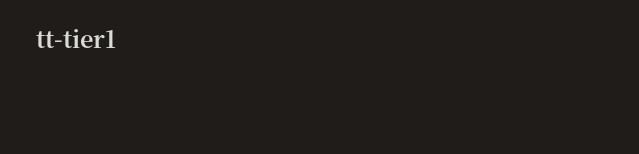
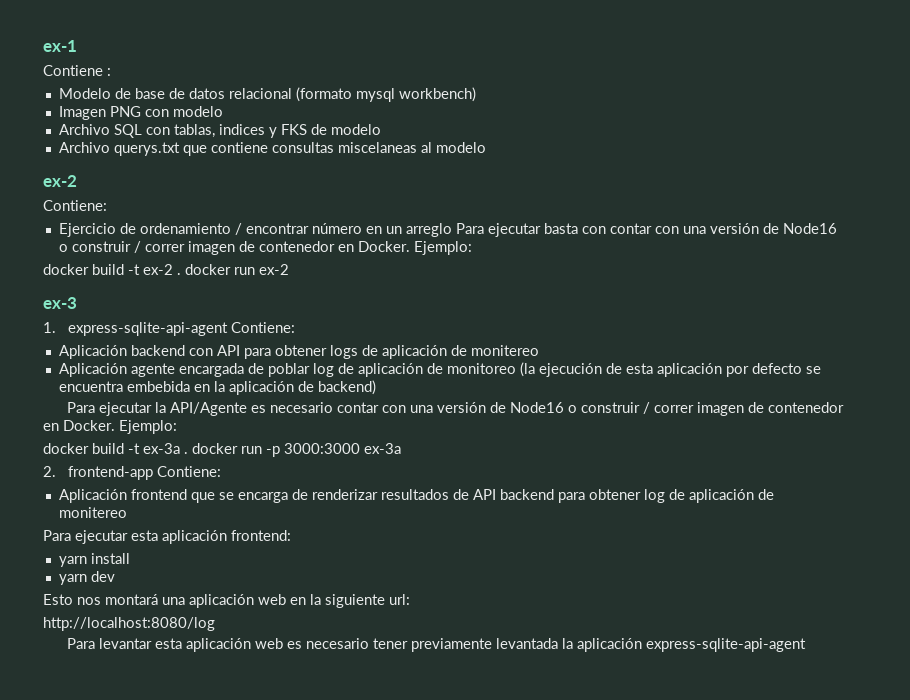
[36,29,116,48] tt-tier1 -> [43,40,77,52] [43,65,111,76] [58,87,476,102] [58,106,223,120] [58,124,381,138] [58,142,486,156] [43,175,77,187] [43,200,107,211] [58,223,837,237] [58,241,472,255] [43,264,289,275] [43,297,77,309] [43,322,296,336] [58,345,539,359] [58,362,821,377] [58,380,376,395] [67,402,845,416] [43,420,177,434] [43,443,401,457] [43,466,222,480] [58,489,774,503] [58,507,127,518] [43,530,291,544] [58,553,130,567] [58,571,115,585] [43,594,410,608] [43,617,215,631] [67,638,807,652] ex-1 // Contiene : // Modelo de base de datos relacional (formato mysql workbench) // Imagen PNG con modelo // Archivo SQL con tablas, indices y FKS de modelo // Archivo querys.txt que contiene consultas miscelaneas al modelo // ex-2 // Contiene: // Ejercicio de ordenamiento / encontrar número en un arreglo Para ejecutar basta con contar con una versión de Node16 o construir / correr imagen de contenedor en Docker. Ejemplo: // docker build -t ex-2 . docker run ex-2 // ex-3 // 1. express-sqlite-api-agent Contiene: // Aplicación backend con API para obtener logs de aplicación de monitereo // Aplicación agente encargada de poblar log de aplicación de monitoreo (la ejecución de esta aplicación por defecto se encuentra embebida en la aplicación de backend) // Para ejecutar la API/Agente es necesario contar con una versión de Node16 o construir / correr imagen de contenedor en Docker. Ejemplo: // docker build -t ex-3a . docker run -p 3000:3000 ex-3a // 2. frontend-app Contiene: // Aplicación frontend que se encarga de renderizar resultados de API backend para obtener log de aplicación de monitereo // Para ejecutar esta aplicación frontend: // yarn install // yarn dev // Esto nos montará una aplicación web en la siguiente url: // http://localhost:8080/log // Para levantar esta aplicación web es necesario tener previamente levantada la aplicación express-sqlite-api-agent

